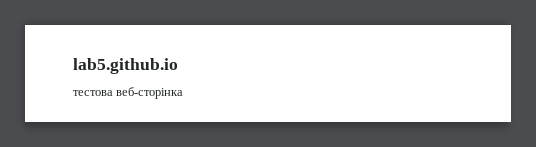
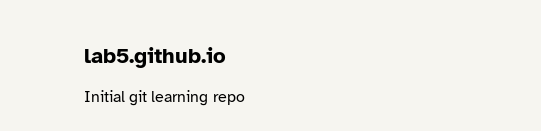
[73,87,184,99] тестова веб-сторінка -> [84,90,245,106] Initial git learning repo

